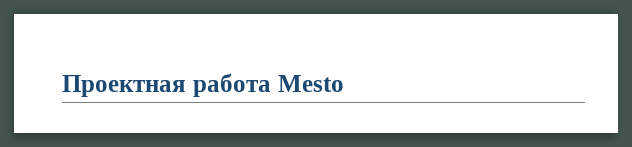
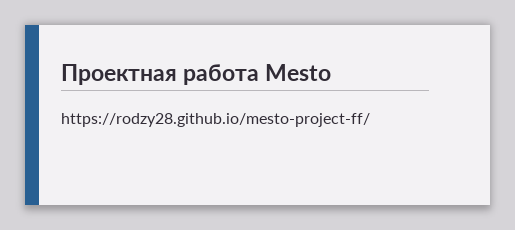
(344, 83) none -> [61,113,370,127] // https://rodzy28.github.io/mesto-project-ff/

